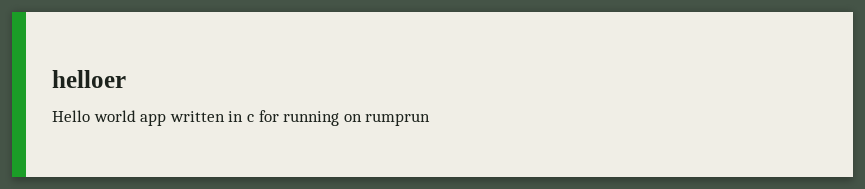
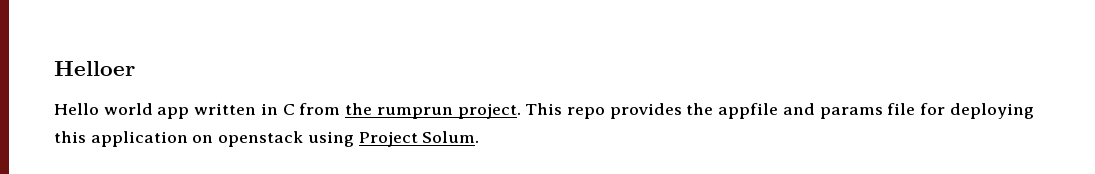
[52,70,126,88] helloer -> [54,61,135,76] Helloer
[246,110,431,126] c for running on rumprun -> [282,103,1034,119] [54,131,480,147] C from the rumprun project. This repo provides the appfile and params file for deploying this application on openstack using Project Solum.

